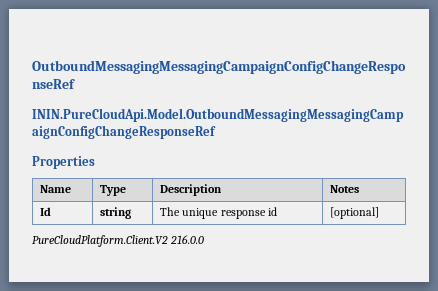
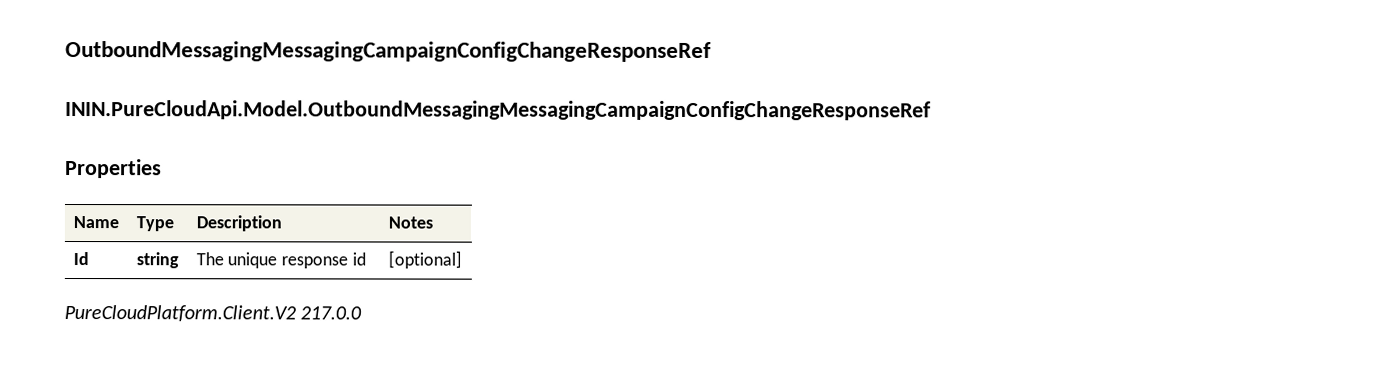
[170,235,205,244] 216.0.0 -> [300,306,363,320] 217.0.0

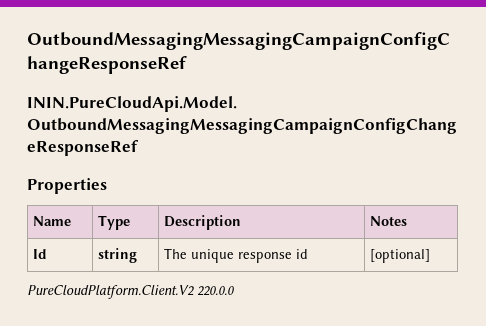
[300,306,363,320] 217.0.0 -> [197,286,234,296] 220.0.0

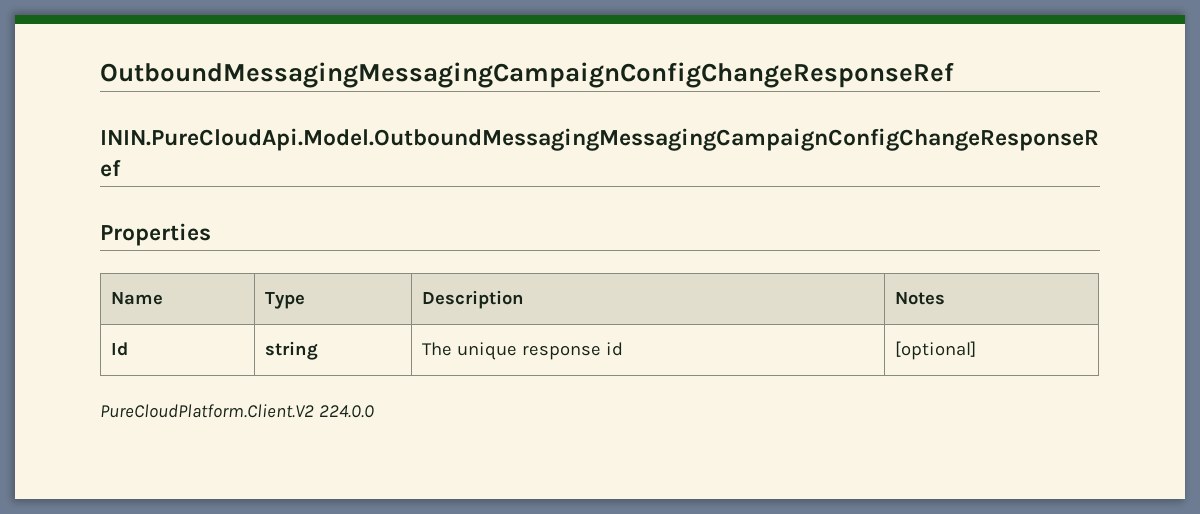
[197,286,234,296] 220.0.0 -> [318,405,374,418] 224.0.0

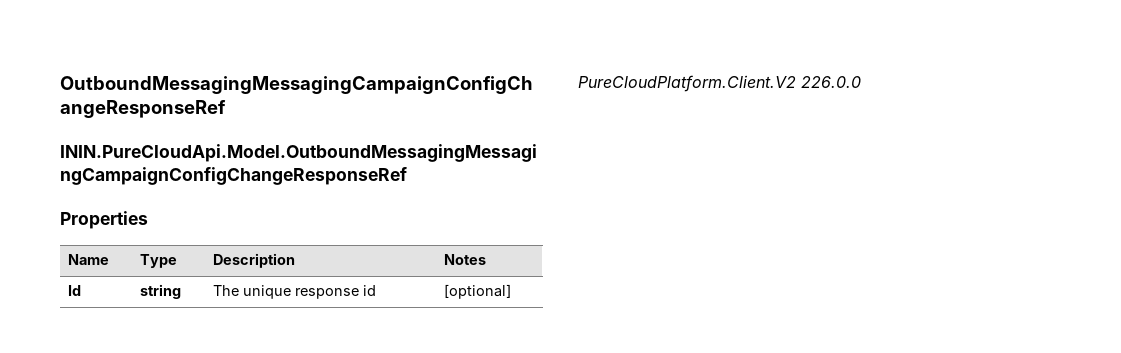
[318,405,374,418] 224.0.0 -> [801,76,861,88] 226.0.0

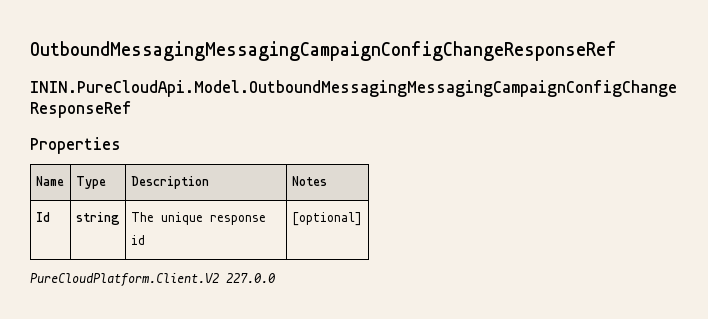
[801,76,861,88] 226.0.0 -> [226,273,275,283] 227.0.0

